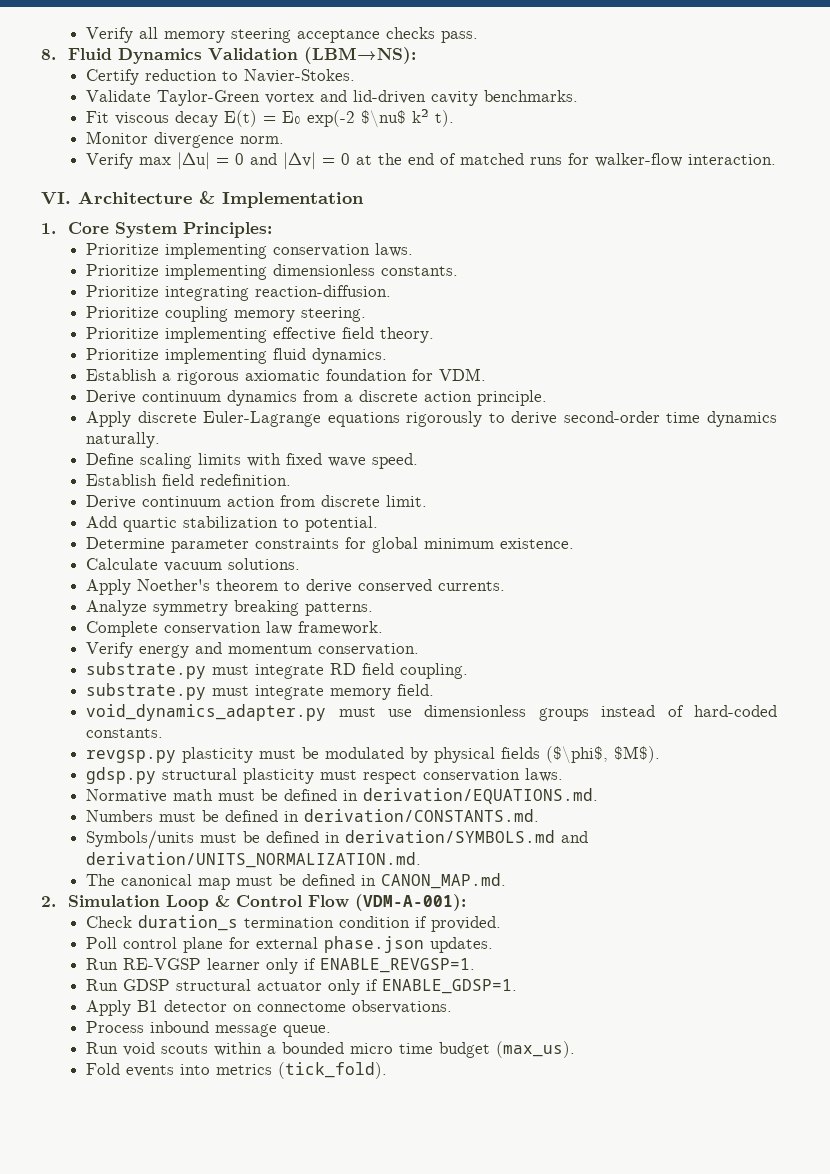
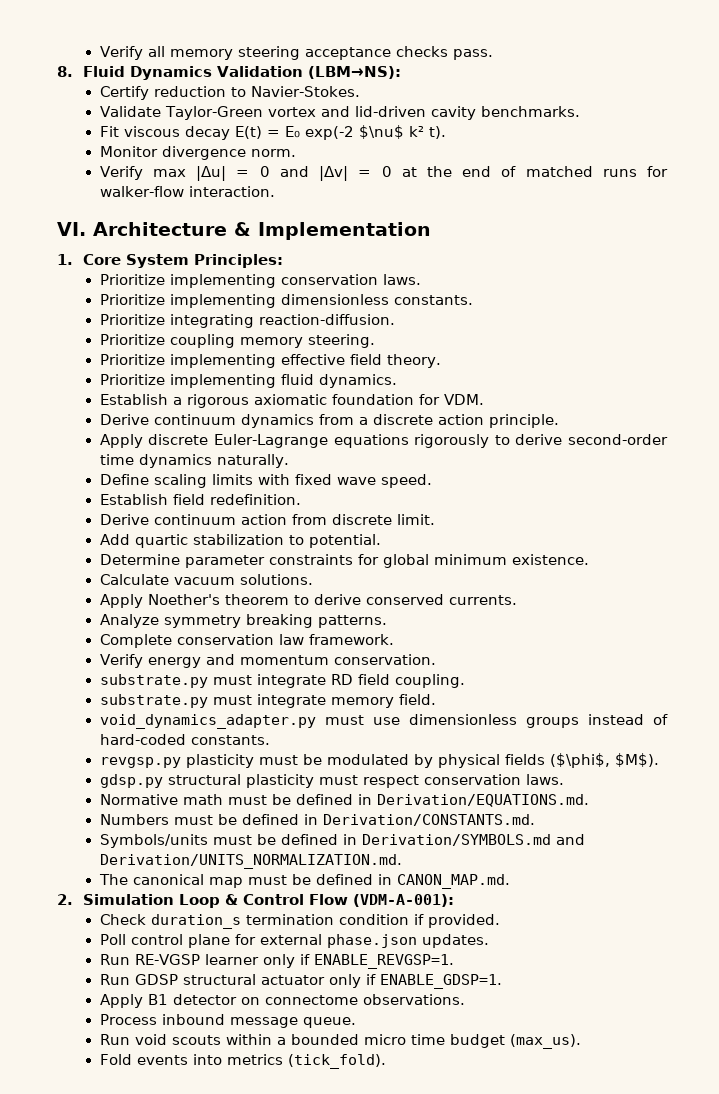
[363,788,599,804] derivation/EQUATIONS.md. -> [376,794,589,807] Derivation/EQUATIONS.md.
[304,809,540,822] derivation/CONSTANTS.md. -> [322,814,535,826] Derivation/CONSTANTS.md.
[345,830,589,843] [86,852,422,868] derivation/SYMBOLS.md and derivation/UNITS_NORMALIZATION.md. -> [361,834,585,846] [99,854,402,869] Derivation/SYMBOLS.md and Derivation/UNITS_NORMALIZATION.md.

